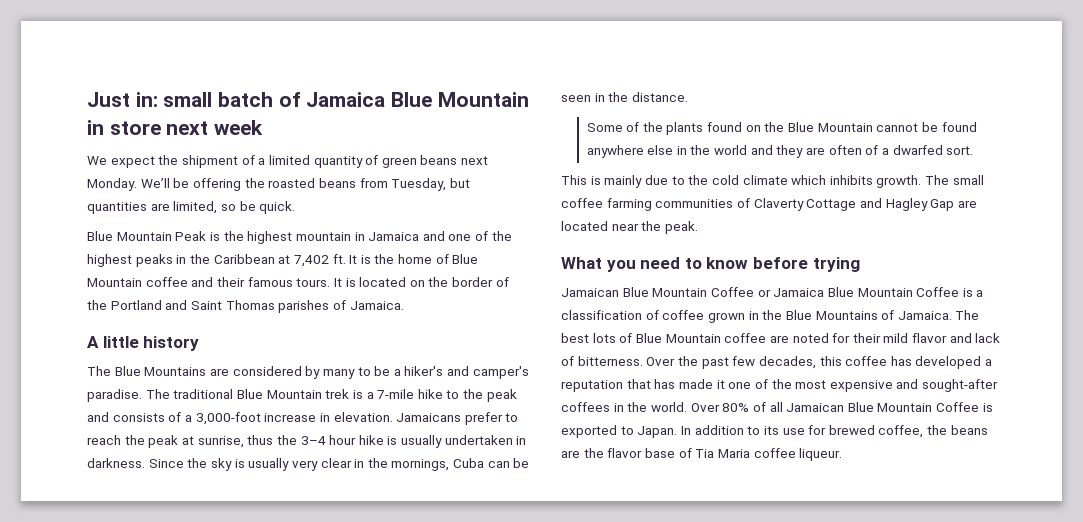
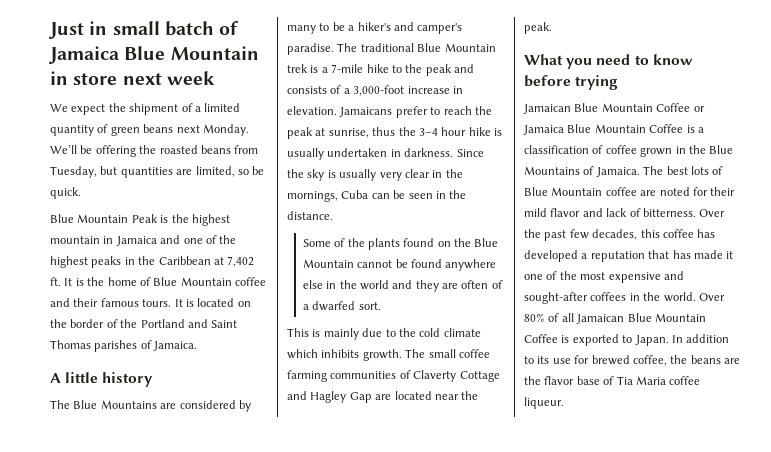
[135,92,158,107] in: -> [89,21,108,35] in

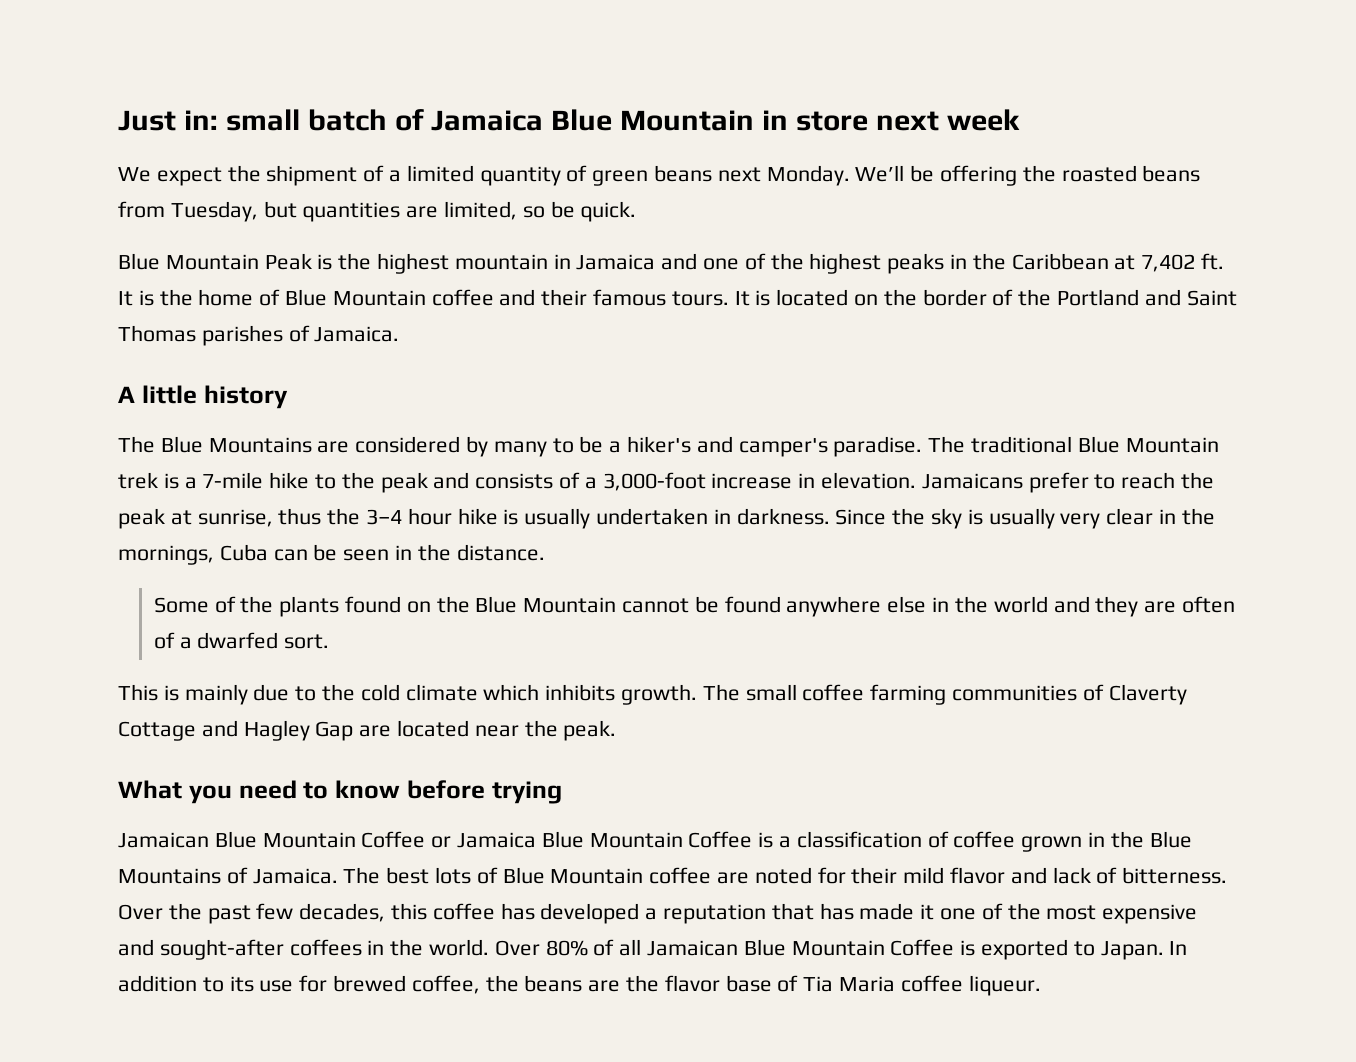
[89,21,108,35] in -> [183,110,218,130] in:

